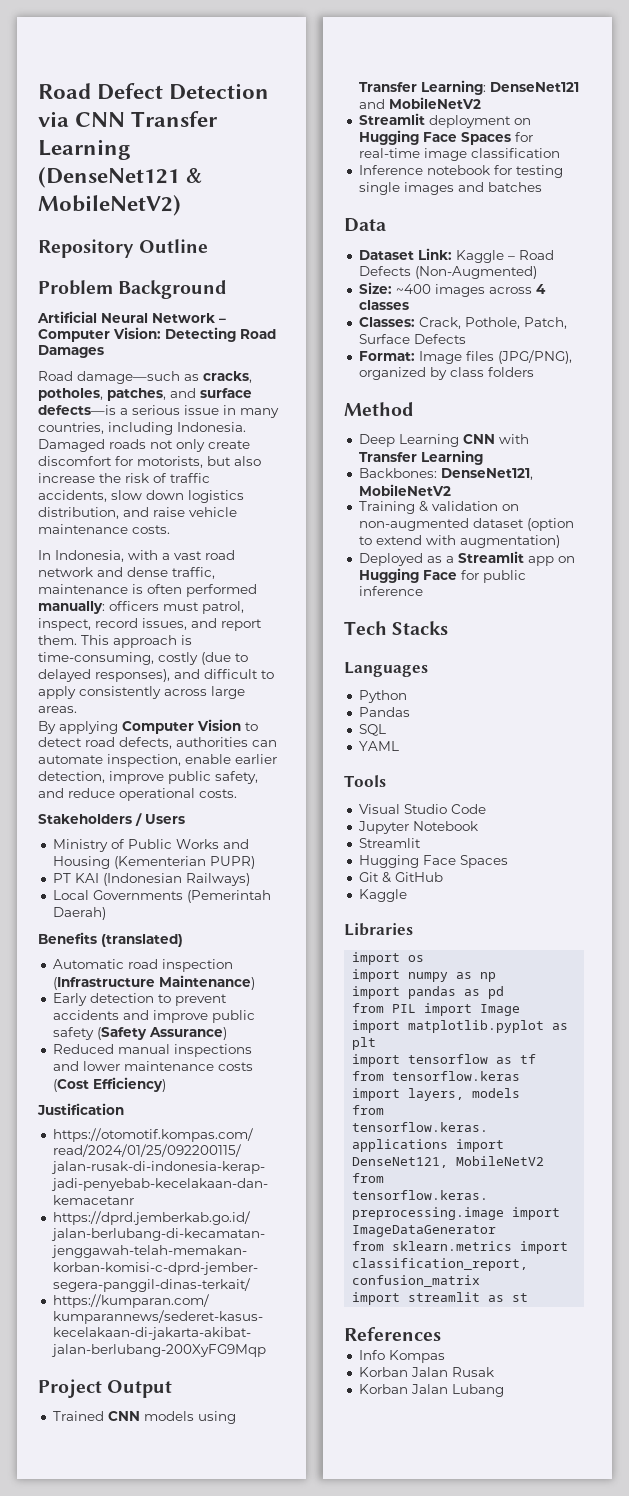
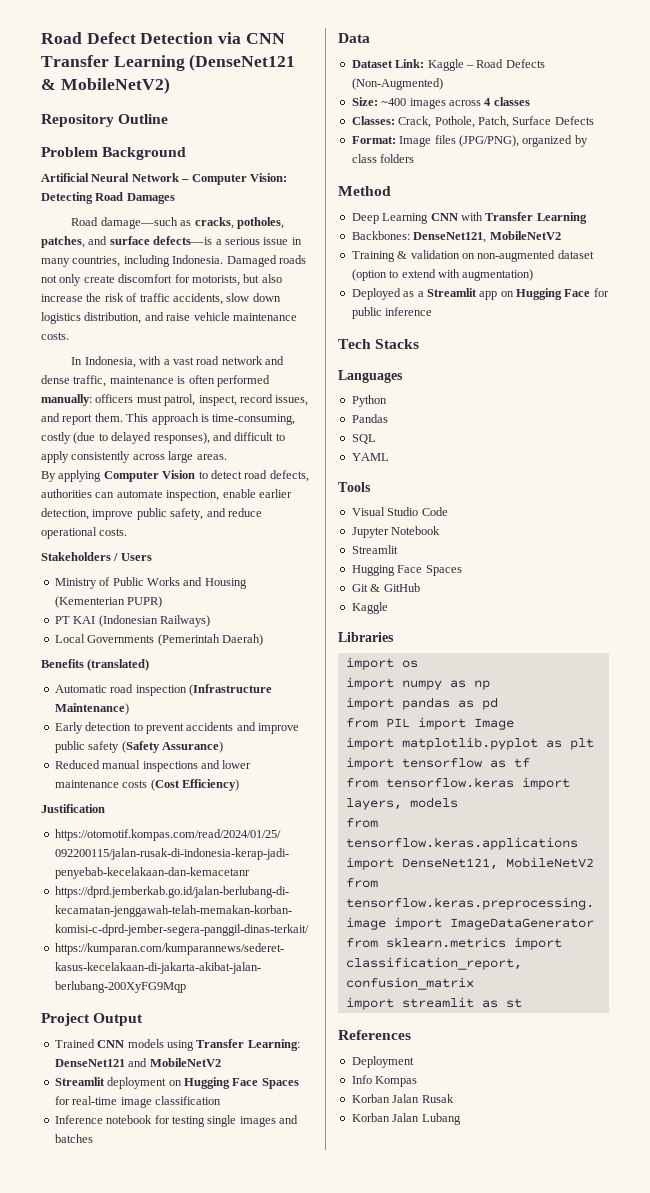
(441, 1334) none -> [351,1056,414,1068] // Deployment

